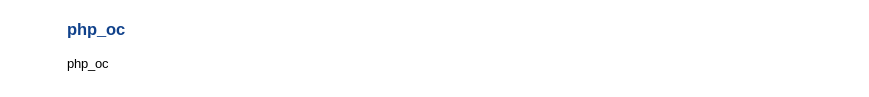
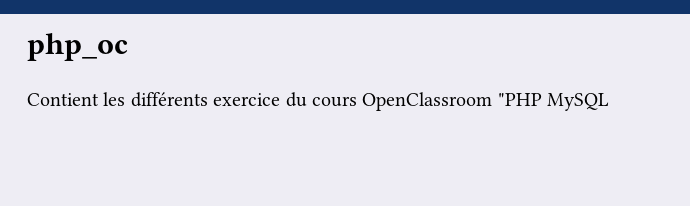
[67,59,109,71] php_oc -> [27,92,610,111] Contient les différents exercice du cours OpenClassroom "PHP MySQL

